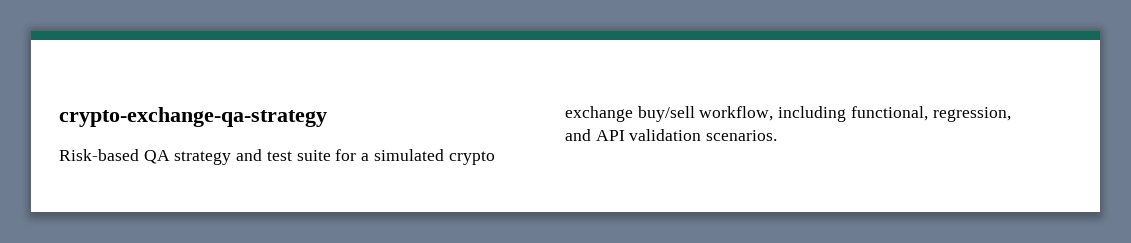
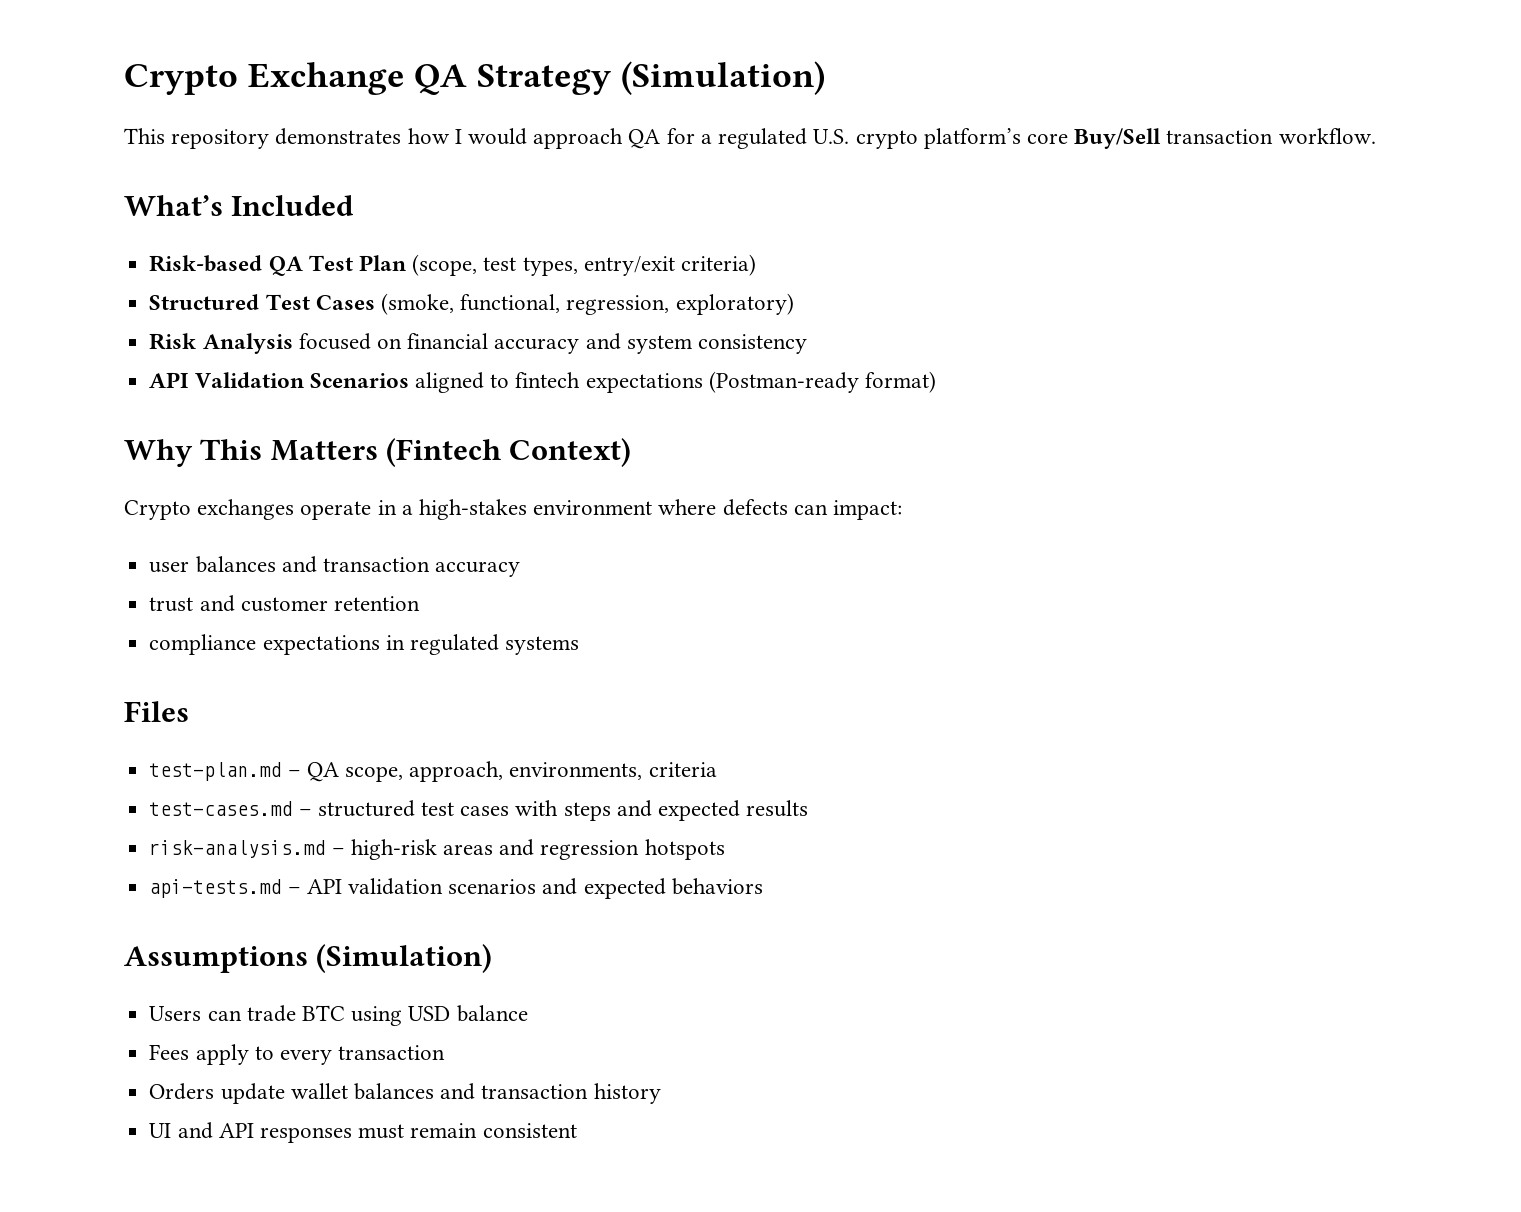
[59,107,327,127] [59,149,495,165] [565,106,1011,122] [565,129,778,141] crypto-exchange-qa-strategy // Risk-based QA strategy and test suite for a simulated crypto exchange buy/sell workflow, including functional, regression, and API validation scenarios. -> [124,61,825,95] [124,128,1376,149] [124,195,355,216] [149,254,756,276] [149,293,794,315] [149,333,807,354] [149,371,936,393] [124,438,632,467] [124,499,903,520] [149,556,521,577] [149,595,420,612] [149,634,580,655] [124,701,189,722] [149,761,717,782] [149,800,809,821] [149,839,725,860] [149,878,763,899] [124,944,493,973] [149,1005,528,1026] [149,1044,446,1065] [149,1083,661,1104] [149,1122,577,1143] Crypto Exchange QA Strategy (Simulation) // This repository demonstrates how I would approach QA for a regulated U.S. crypto platform’s core Buy/Sell transaction workflow. // What’s Included // Risk-based QA Test Plan (scope, test types, entry/exit criteria) // Structured Test Cases (smoke, functional, regression, exploratory) // Risk Analysis focused on financial accuracy and system consistency // API Validation Scenarios aligned to fintech expectations (Postman-ready format) // Why This Matters (Fintech Context) // Crypto exchanges operate in a high-stakes environment where defects can impact: // user balances and transaction accuracy // trust and customer retention // compliance expectations in regulated systems // Files // test-plan.md – QA scope, approach, environments, criteria // test-cases.md – structured test cases with steps and expected results // risk-analysis.md – high-risk areas and regression hotspots // api-tests.md – API validation scenarios and expected behaviors // Assumptions (Simulation) // Users can trade BTC using USD balance // Fees apply to every transaction // Orders update wallet balances and transaction history // UI and API responses must remain consistent

